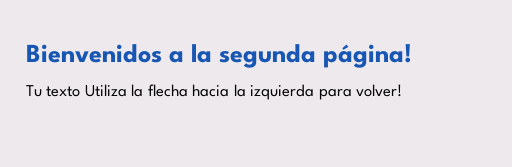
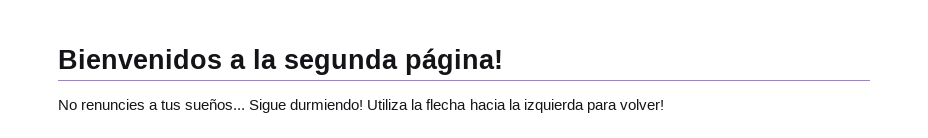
[26,85,81,97] Tu texto -> [58,99,364,113] No renuncies a tus sueños... Sigue durmiendo!

